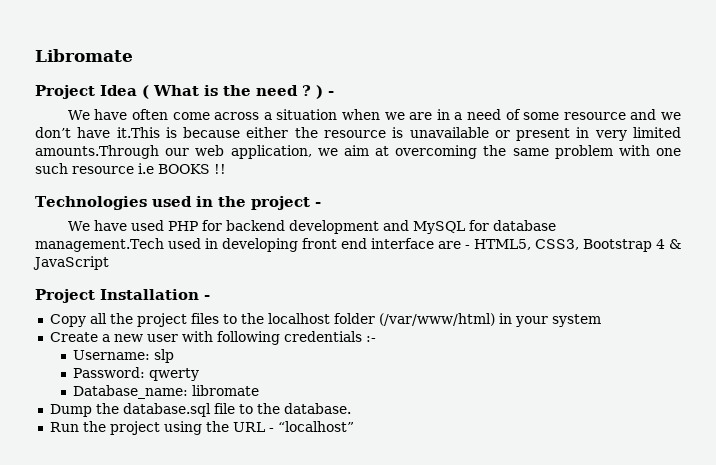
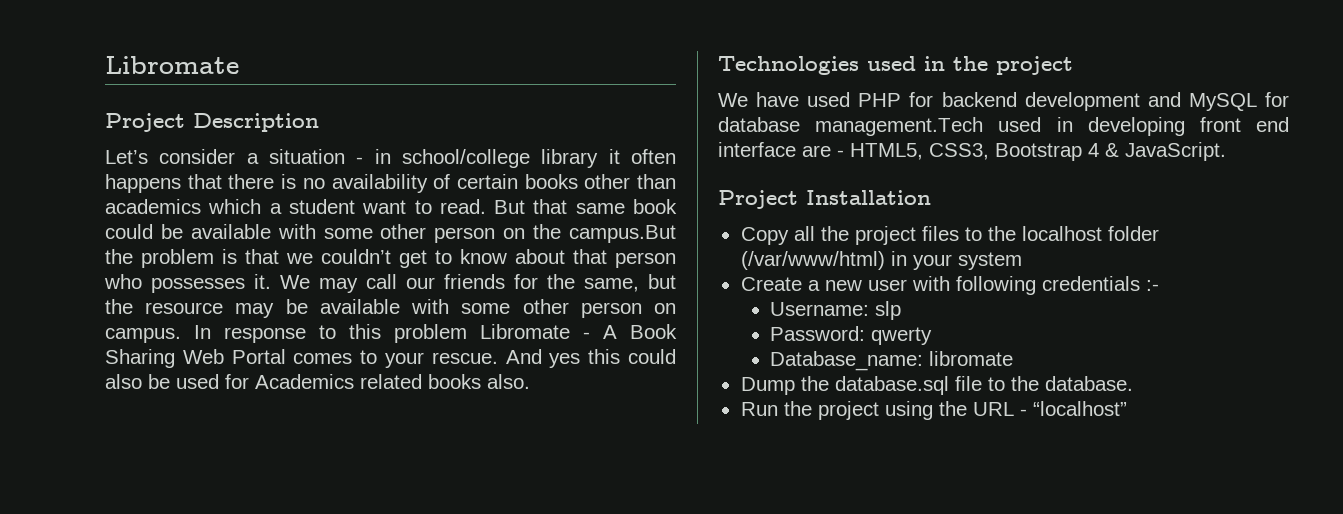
[100,85,334,99] [67,109,682,120] [35,127,682,141] [35,145,681,159] [35,163,226,174] Idea ( What is the need ? ) - // We have often come across a situation when we are in a need of some resource and we don’t have it.This is because either the resource is unavailable or present in very limited amounts.Through our web application, we aim at overcoming the same problem with one such resource i.e BOOKS !! -> [193,113,319,132] [105,149,676,168] [105,174,676,193] [105,199,677,214] [105,224,677,243] [105,249,676,268] [104,274,676,293] [105,299,676,318] [105,324,677,343] [105,349,676,368] [105,374,530,389] Description // Let’s consider a situation - in school/college library it often happens that there is no availability of certain books other than academics which a student want to read. But that same book could be available with some other person on the campus.But the problem is that we couldn’t get to know about that person who possesses it. We may call our friends for the same, but the resource may be available with some other person on campus. In response to this problem Libromate - A Book Sharing Web Portal comes to your rescue. And yes this could also be used for Academics related books also.
[314,202,321,207] - -> (1073, 65) none
[33,256,109,270] JavaScript -> [1125,142,1226,161] JavaScript.
[204,295,210,300] - -> (931, 197) none

